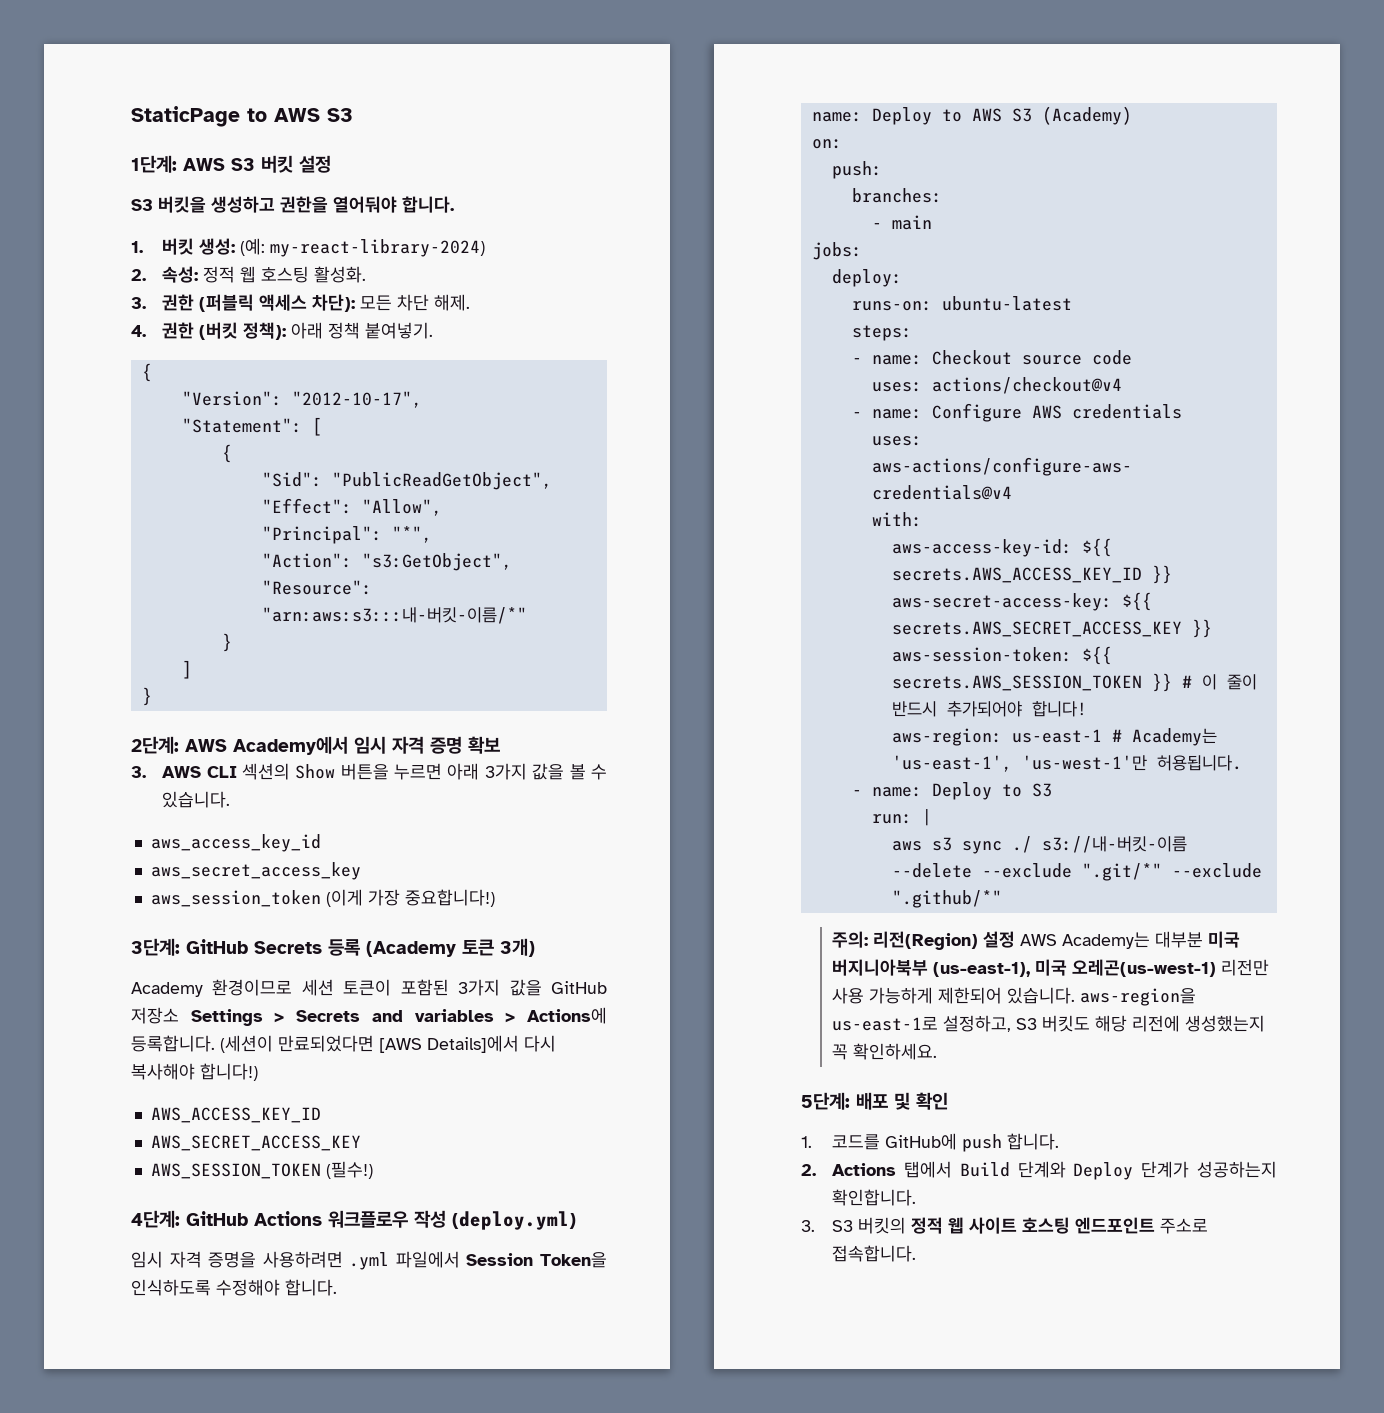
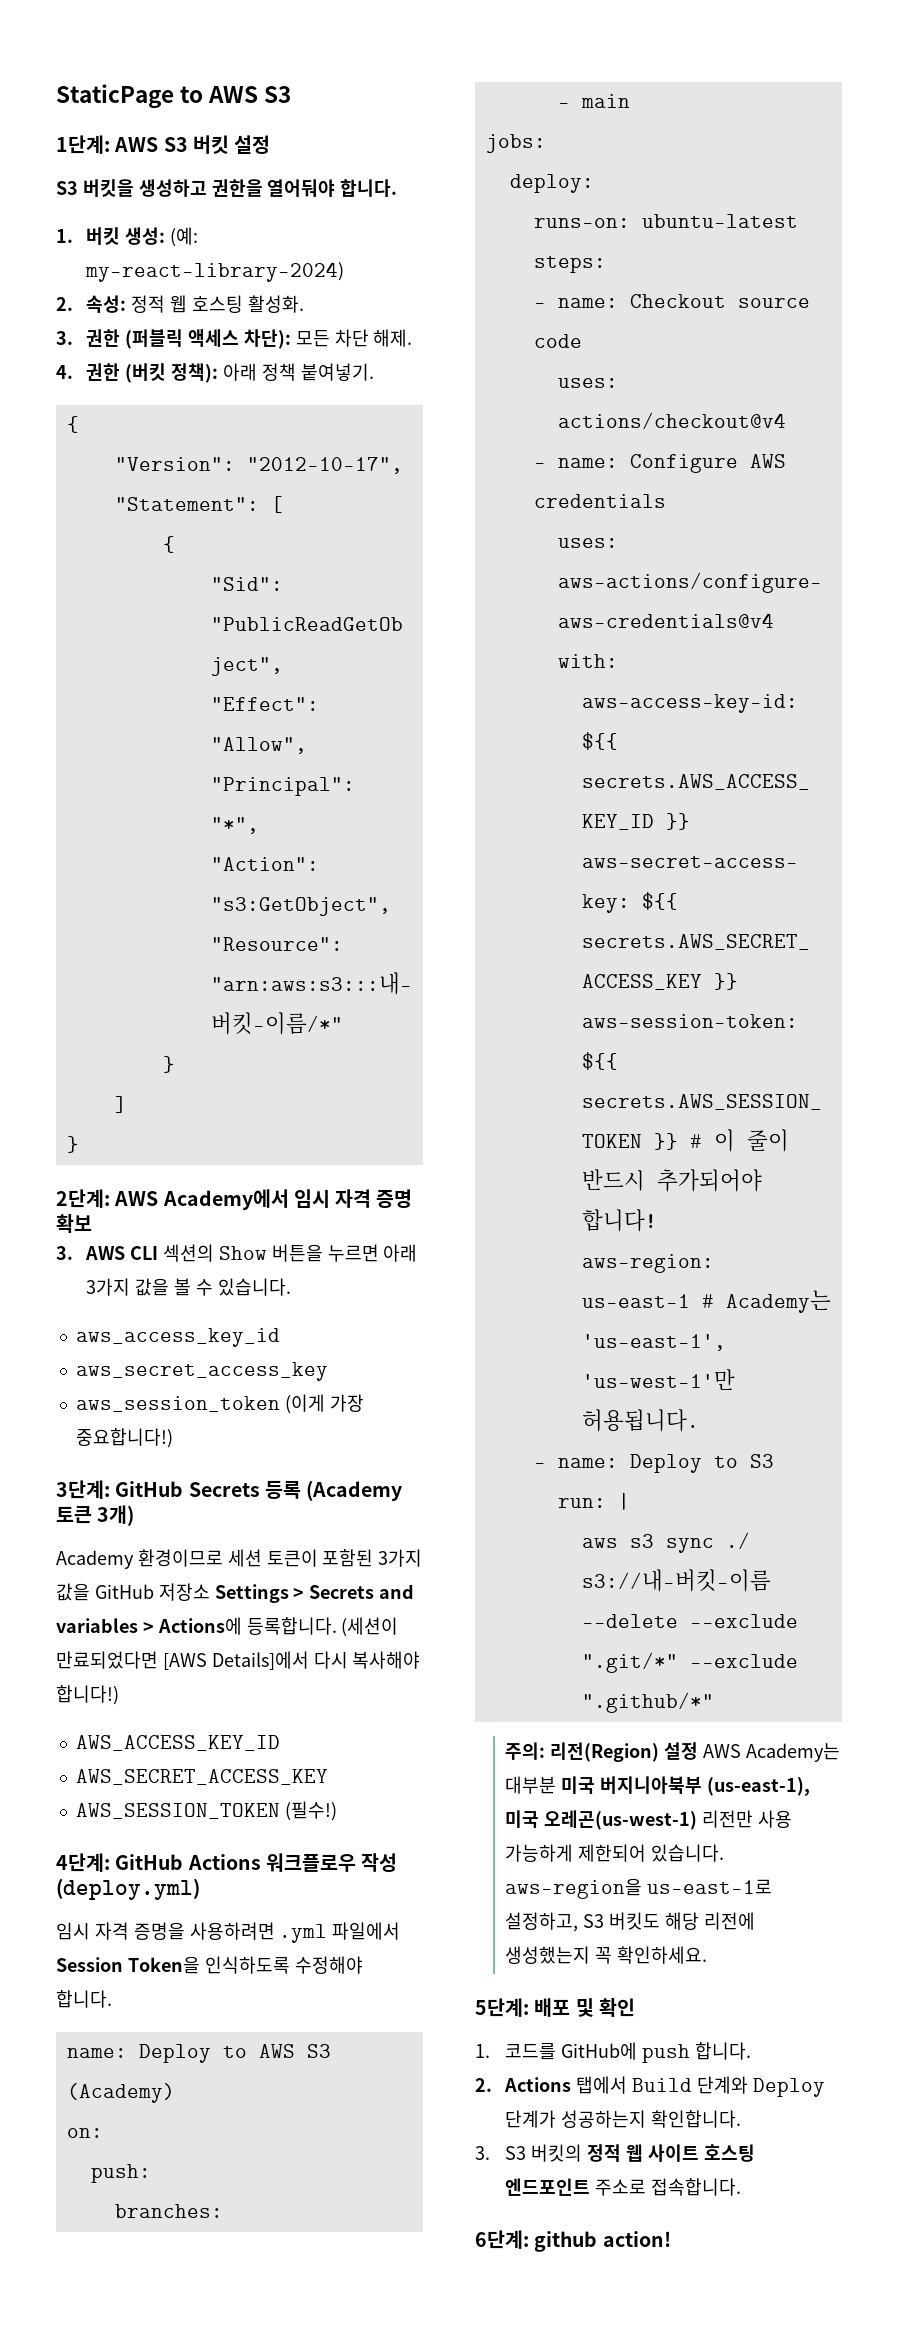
(917, 1253) none -> [475,2230,671,2252] // 6단계: github action!

